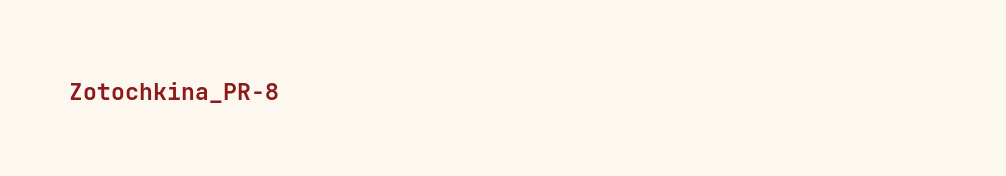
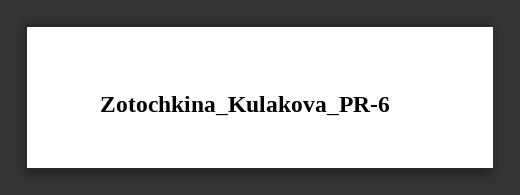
[69,82,279,103] Zotochkina_PR-8 -> [100,96,390,116] Zotochkina_Kulakova_PR-6

